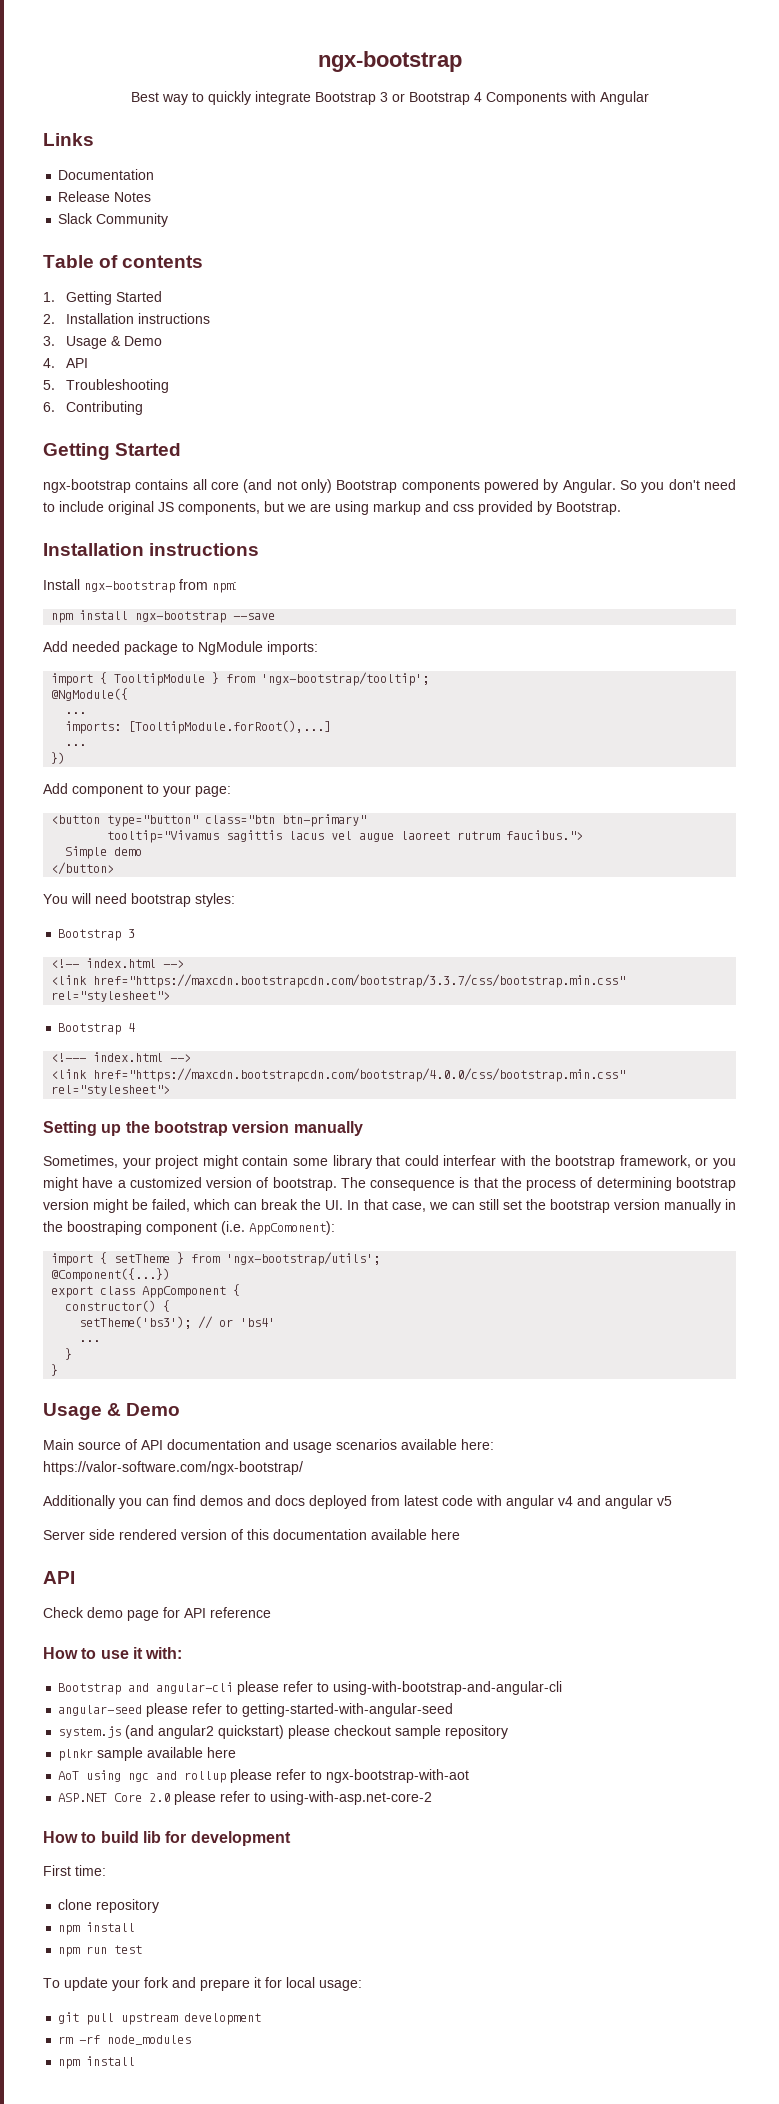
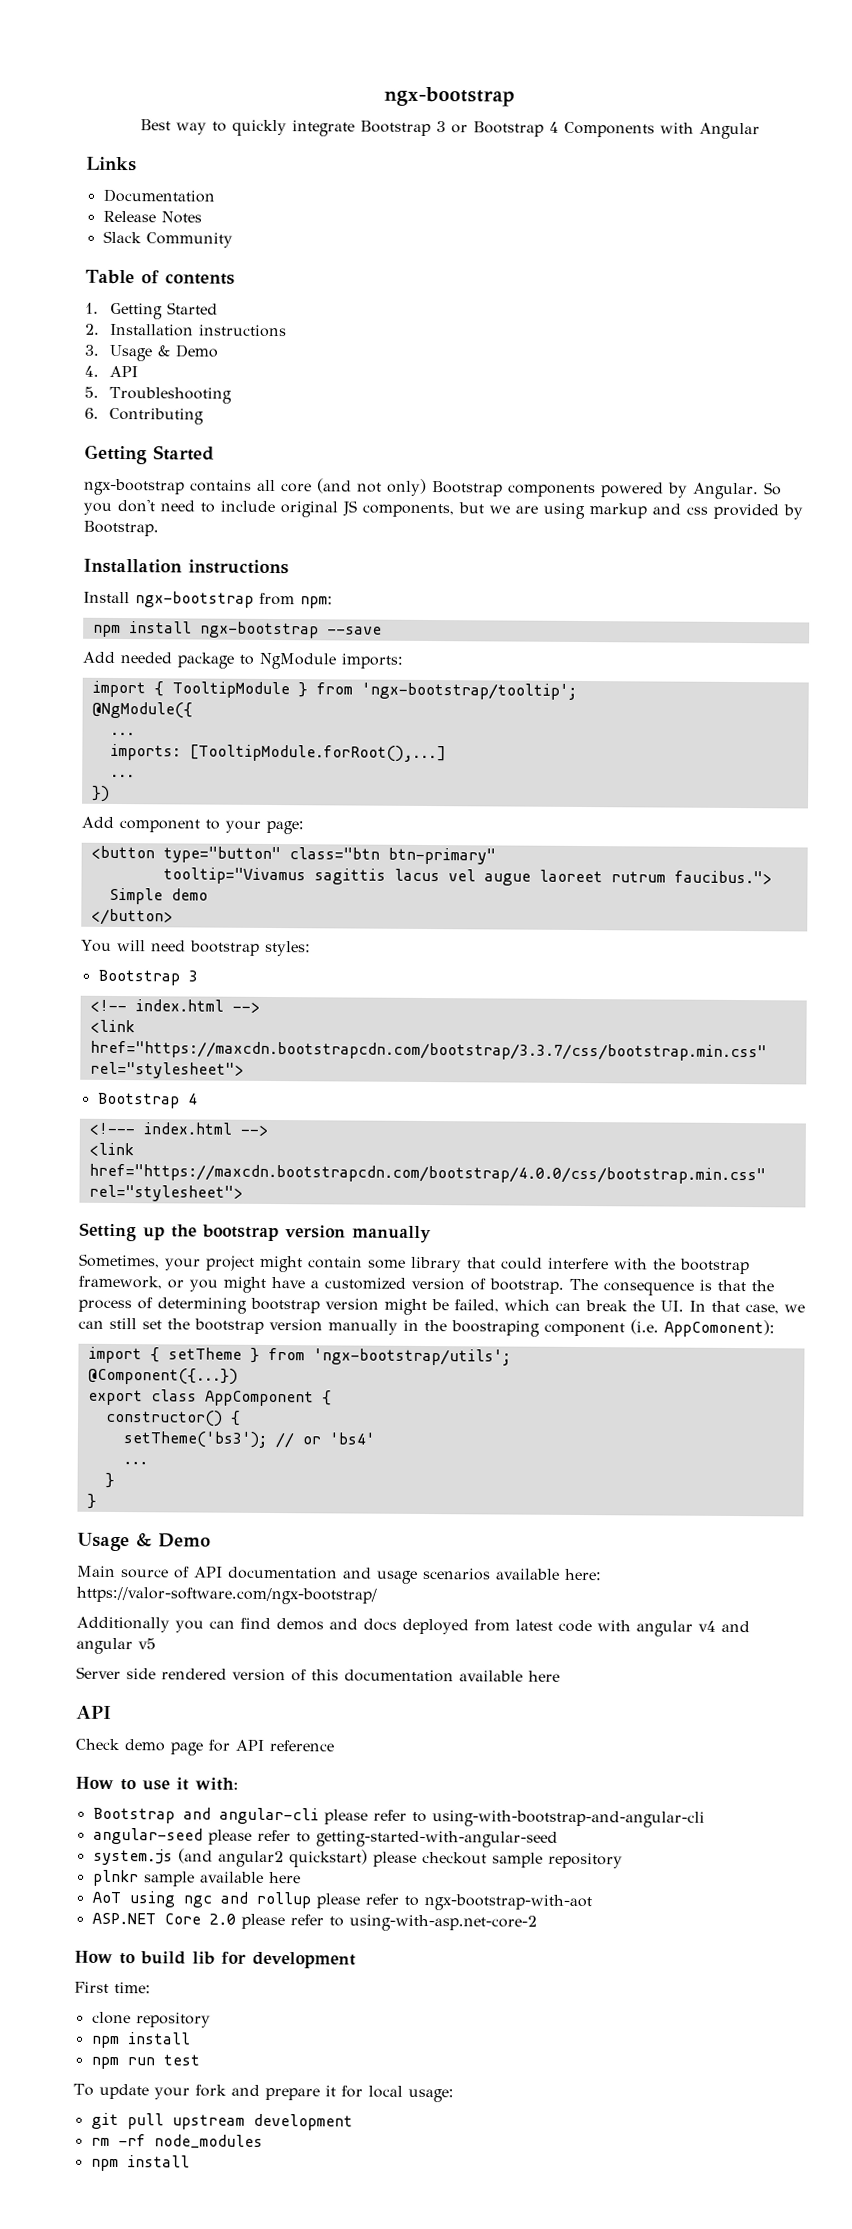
[443,1155,497,1166] interfear -> [548,1257,609,1270] interfere

